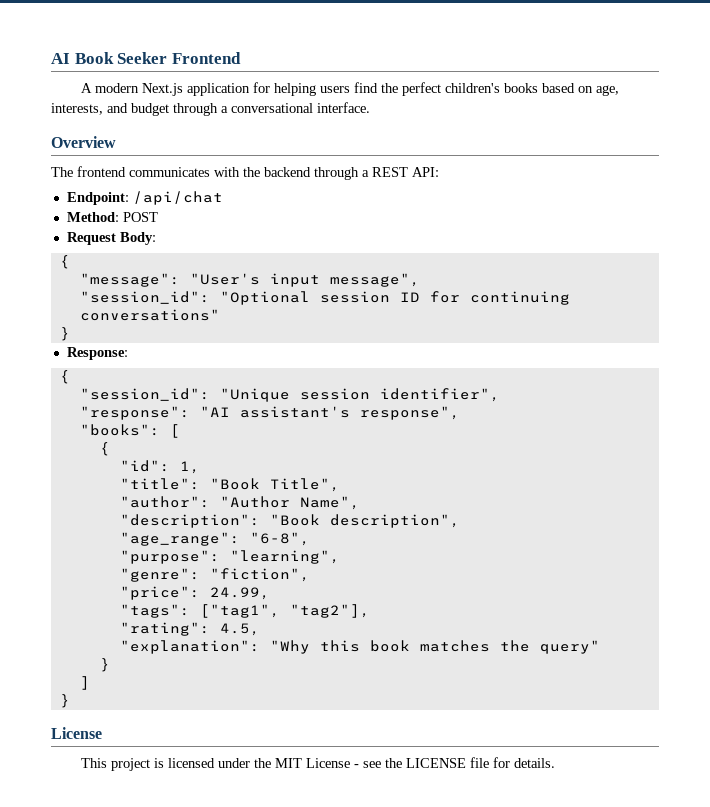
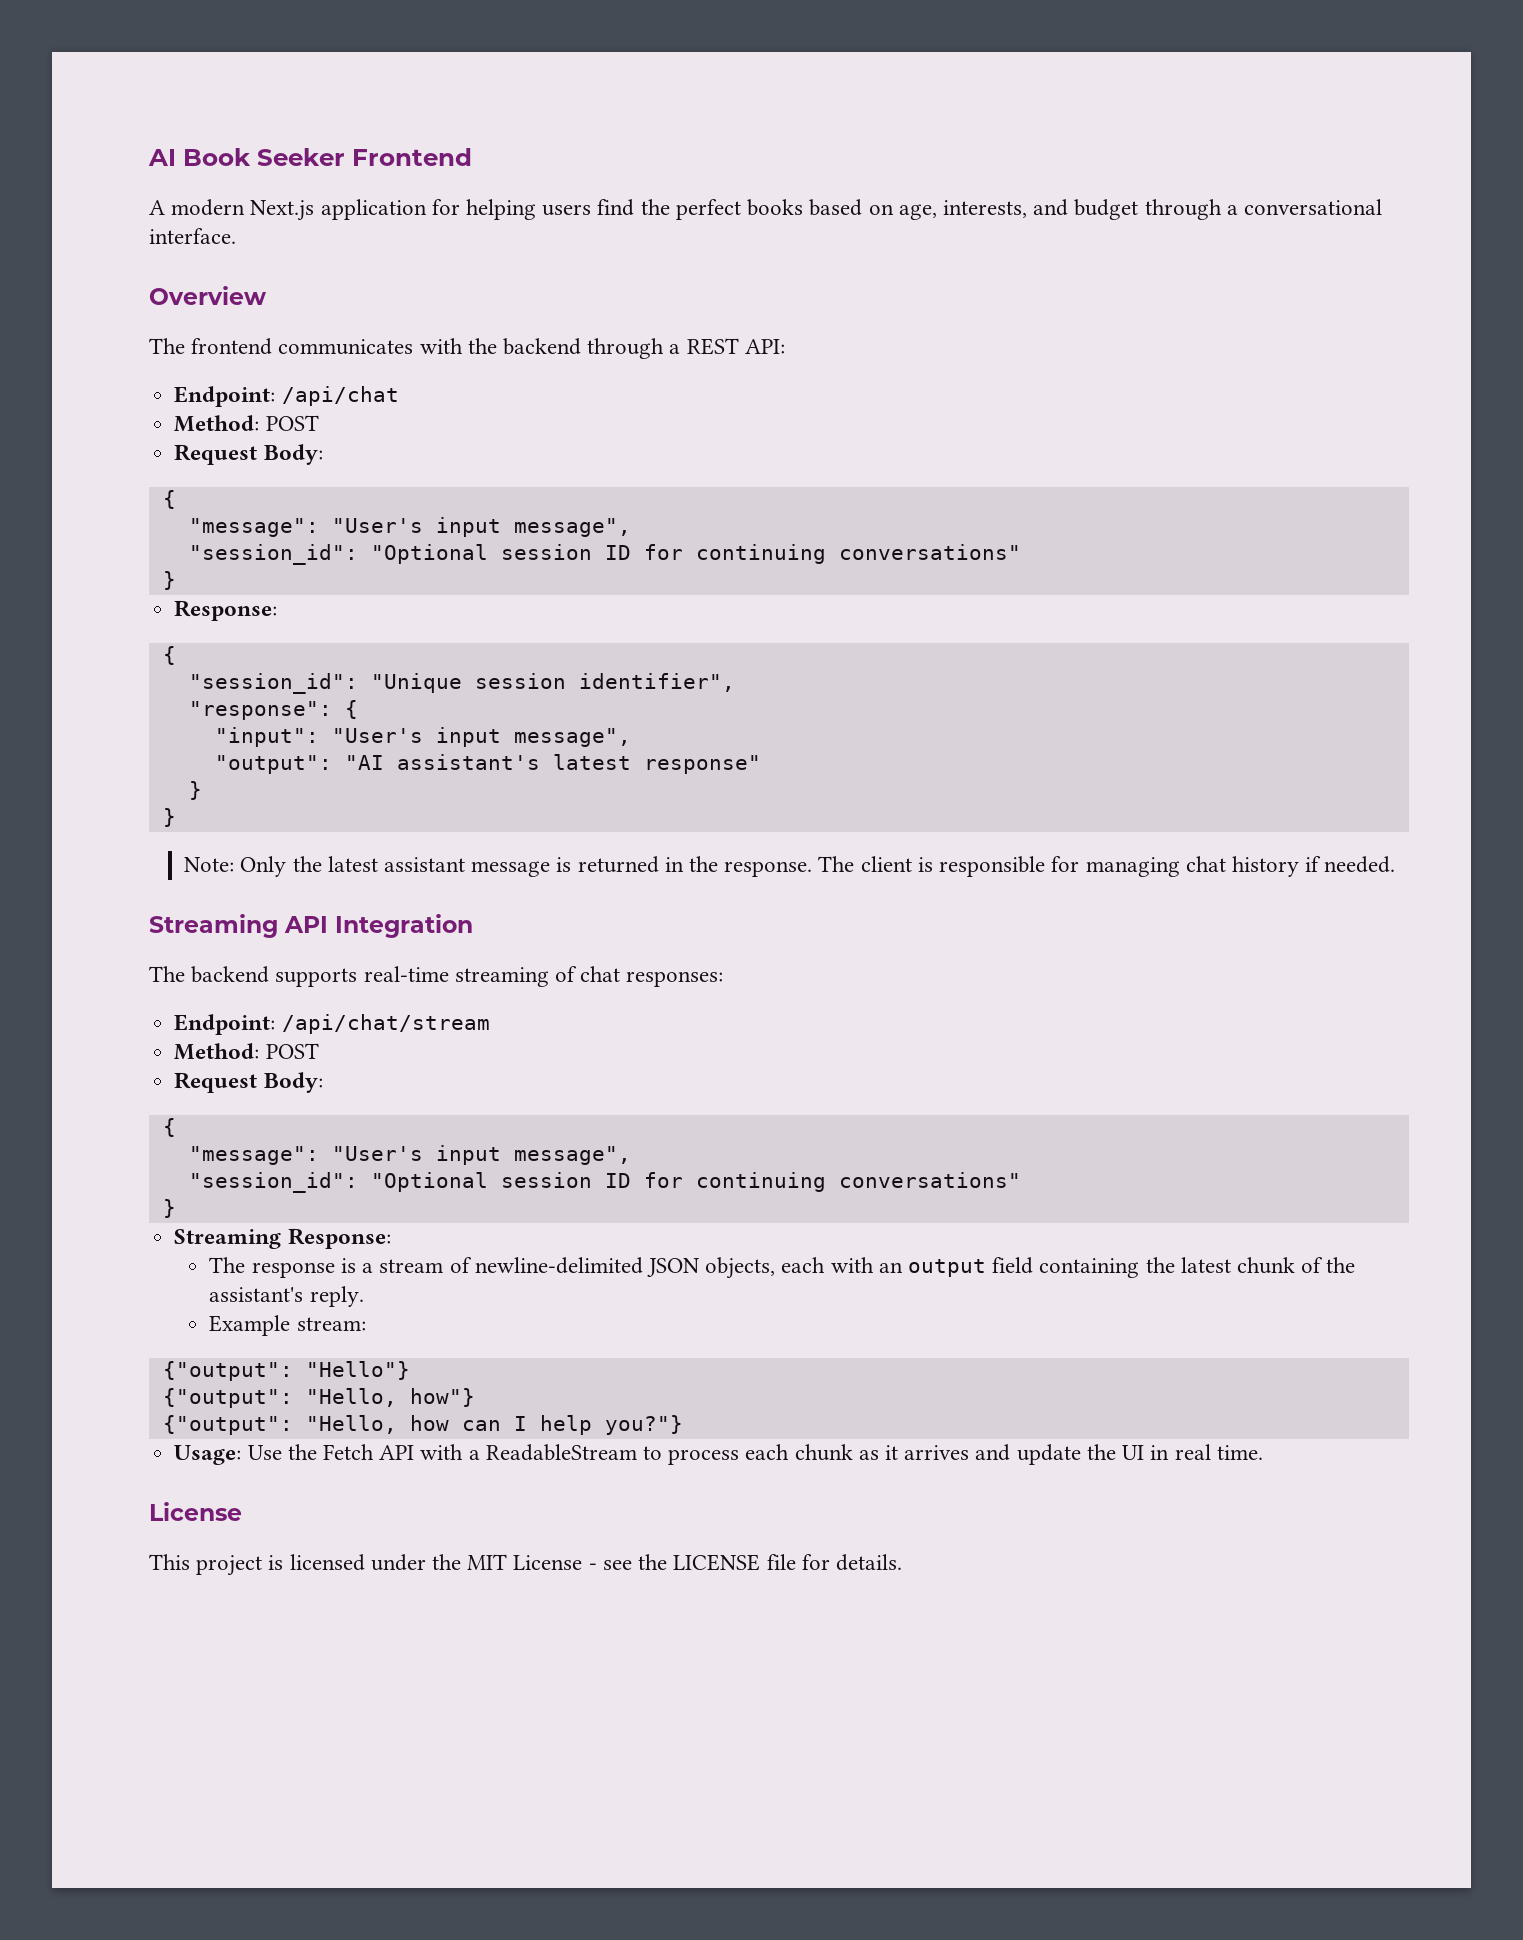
[445,83,501,93] children's -> (741, 209) none
[199,406,460,420] [79,424,180,438] [99,442,110,456] [119,460,200,474] [119,478,340,492] [119,496,360,510] [119,514,460,528] [119,532,310,546] [119,550,340,564] [119,568,310,582] [119,586,270,600] [119,604,370,618] [119,622,260,636] [119,640,600,654] [99,658,110,672] [79,676,90,690] [59,694,70,708] "AI assistant's response", // "books": [ // { // "id": 1, // "title": "Book Title", // "author": "Author Name", // "description": "Book description", // "age_range": "6-8", // "purpose": "learning", // "genre": "fiction", // "price": 24.99, // "tags": ["tag1", "tag2"], // "rating": 4.5, // "explanation": "Why this book matches the query" // } // ] // } -> [344,700,358,719] [214,727,631,747] [214,754,761,774] [188,781,202,800] [162,808,176,827] [184,856,1396,877] [149,914,473,938] [149,966,724,987] [174,1014,490,1035] [174,1043,319,1060] [174,1072,323,1093] [162,1118,176,1137] [188,1145,631,1165] [188,1172,1021,1193] [162,1199,176,1218] [174,1228,391,1249] [209,1257,1356,1279] [209,1286,364,1307] [209,1315,366,1336] [162,1361,410,1381] [162,1388,475,1408] [162,1415,683,1435] [174,1444,1263,1465] { // "input": "User's input message", // "output": "AI assistant's latest response" // } // } // Note: Only the latest assistant message is returned in the response. The client is responsible for managing chat history if needed. // Streaming API Integration // The backend supports real-time streaming of chat responses: // Endpoint: /api/chat/stream // Method: POST // Request Body: // { // "message": "User's input message", // "session_id": "Optional session ID for continuing conversations" // } // Streaming Response: // The response is a stream of newline-delimited JSON objects, each with an output field containing the latest chunk of the assistant's reply. // Example stream: // {"output": "Hello"} // {"output": "Hello, how"} // {"output": "Hello, how can I help you?"} // Usage: Use the Fetch API with a ReadableStream to process each chunk as it arrives and update the UI in real time.

